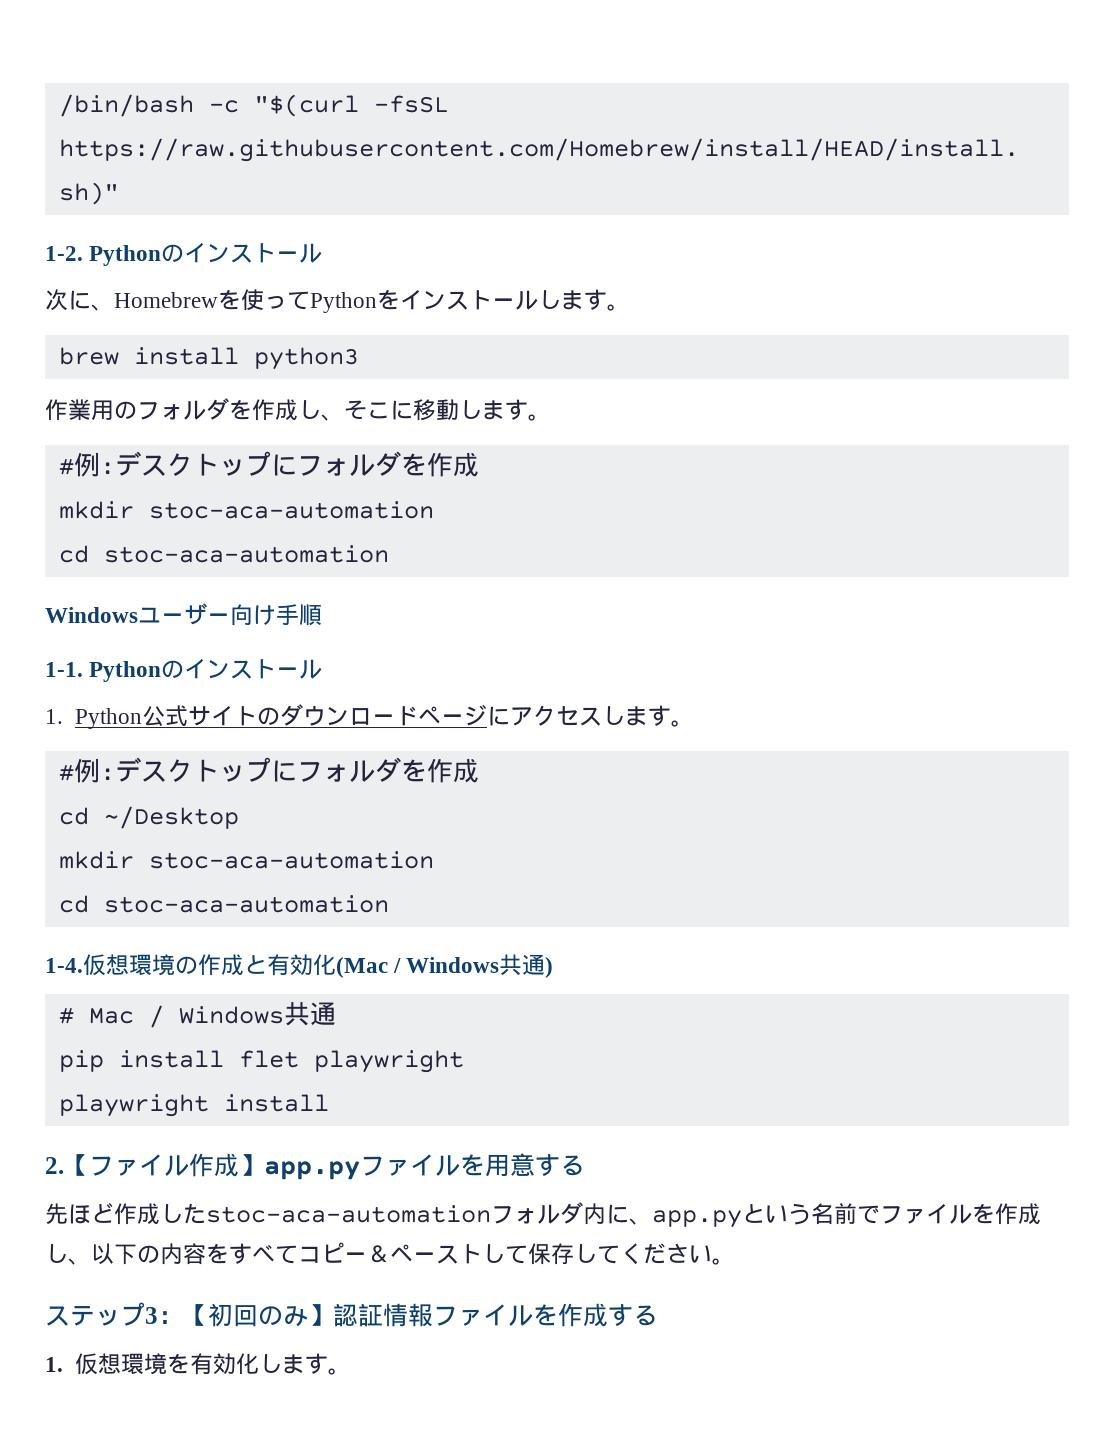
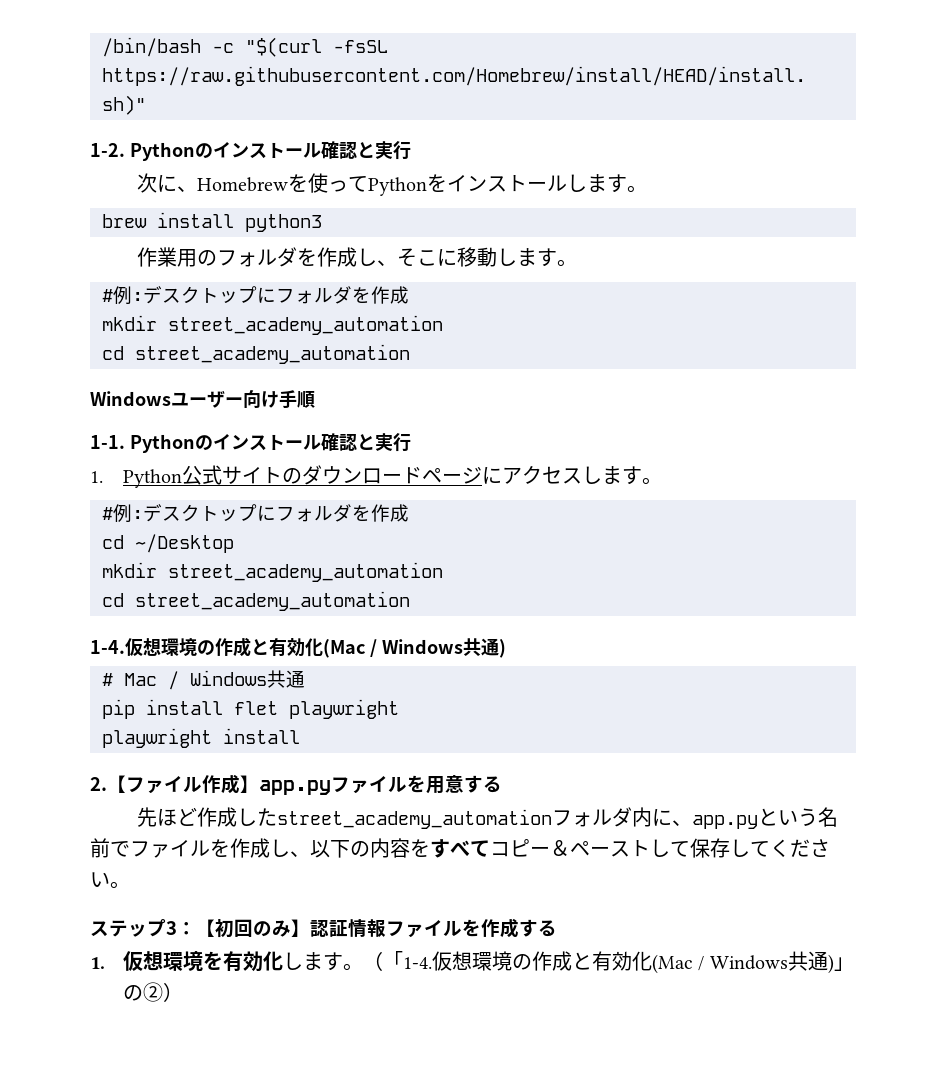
(323, 253) none -> [320,141,411,160] 確認と実行
[148,501,434,519] [58,545,389,563] stoc-aca-automation // cd stoc-aca-automation -> [168,315,443,335] [102,344,410,364] street_academy_automation // cd street_academy_automation
(323, 669) none -> [320,433,411,452] 確認と実行
[148,851,434,869] [58,895,389,913] stoc-aca-automation // cd stoc-aca-automation -> [168,562,443,582] [102,591,410,611] street_academy_automation // cd street_academy_automation
[206,1205,491,1223] stoc-aca-automation -> [276,809,552,829] street_academy_automation
(352, 1371) none -> [363,951,854,974] [123,982,184,1002] （「1-4.仮想環境の作成と有効化(Mac / Windows共通)」の②）

